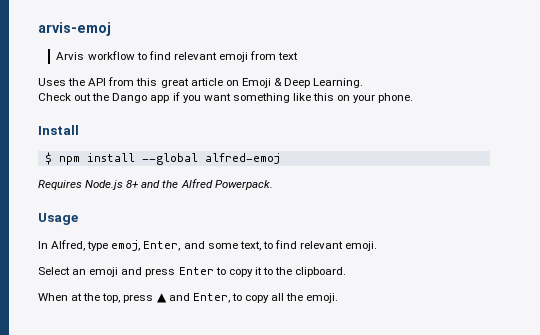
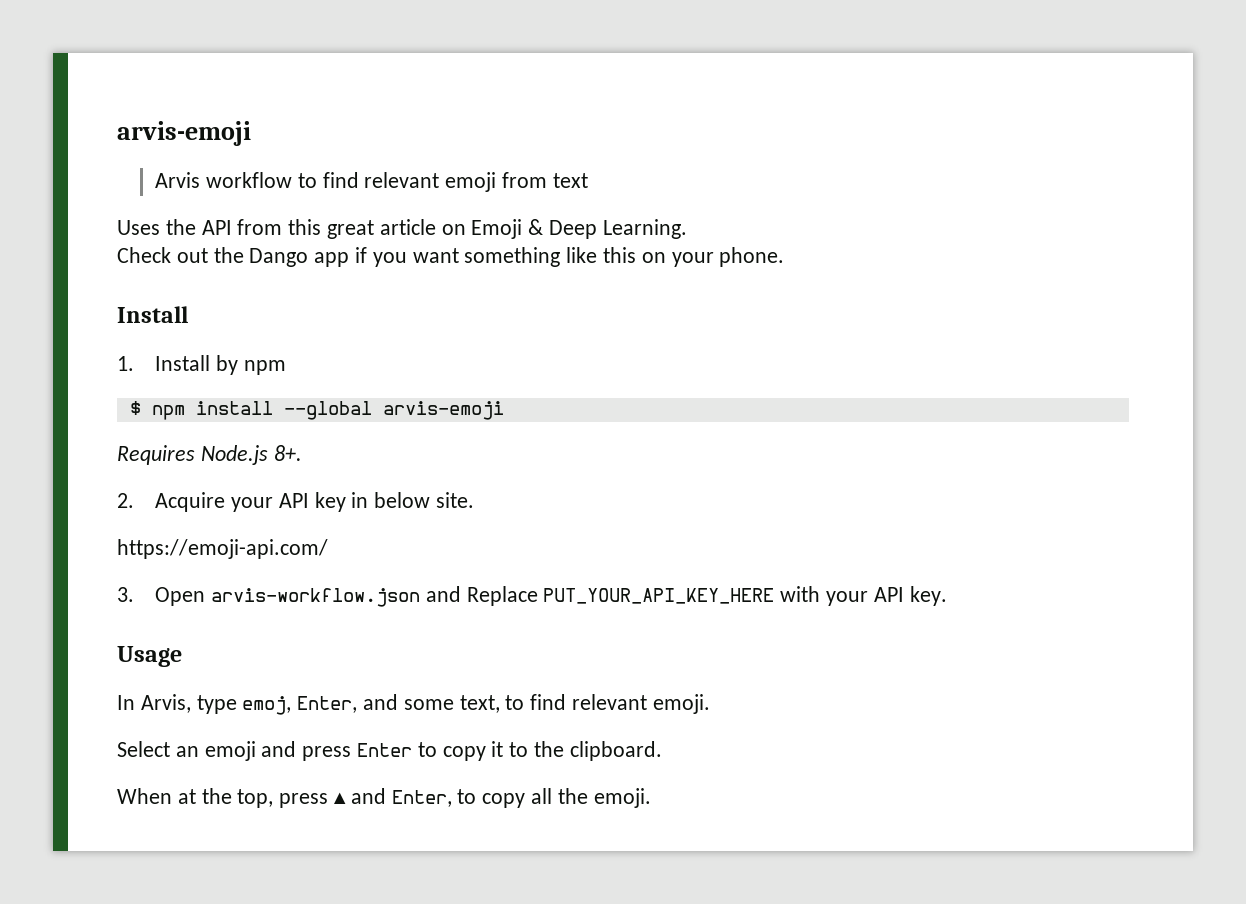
[38,22,111,36] arvis-emoj -> [117,121,251,146] arvis-emoji
(79, 130) none -> [117,355,286,375] // 1. Install by npm
[204,153,280,164] alfred-emoj -> [382,401,504,420] arvis-emoji
[126,179,273,190] 8+ and the Alfred Powerpack. -> [273,445,302,461] [117,492,475,512] [117,539,328,559] [117,586,947,607] 8+. // 2. Acquire your API key in below site. // https://emoji-api.com/ // 3. Open arvis-workflow.json and Replace PUT_YOUR_API_KEY_HERE with your API key.
[51,240,86,251] Alfred, -> [140,694,191,713] Arvis,

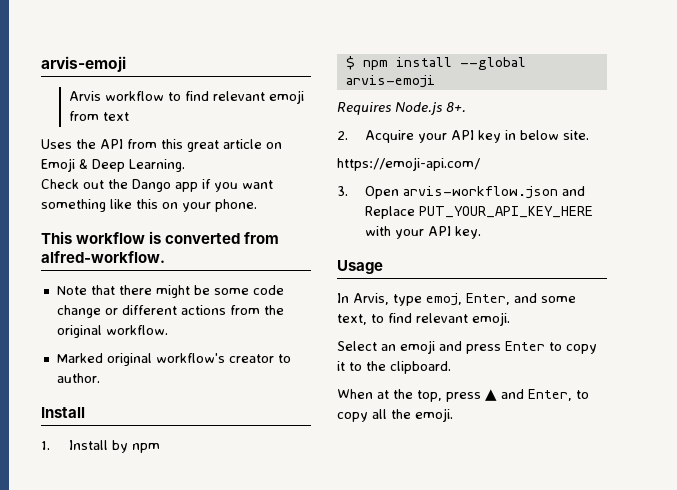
(785, 257) none -> [41,231,280,244] [41,251,165,263] [56,285,284,298] [56,305,284,318] [56,325,168,338] [56,353,291,366] [56,373,100,383] // This workflow is converted from alfred-workflow. // Note that there might be some code change or different actions from the original workflow. // Marked original workflow's creator to author.

